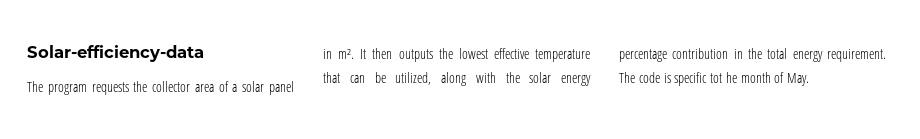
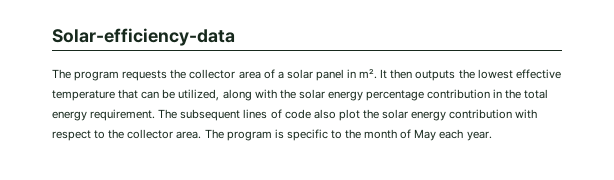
[638,72,810,86] code is specific tot he month of May. -> [180,109,538,121] [52,129,492,141] subsequent lines of code also plot the solar energy contribution with respect to the collector area. The program is specific to the month of May each year.

